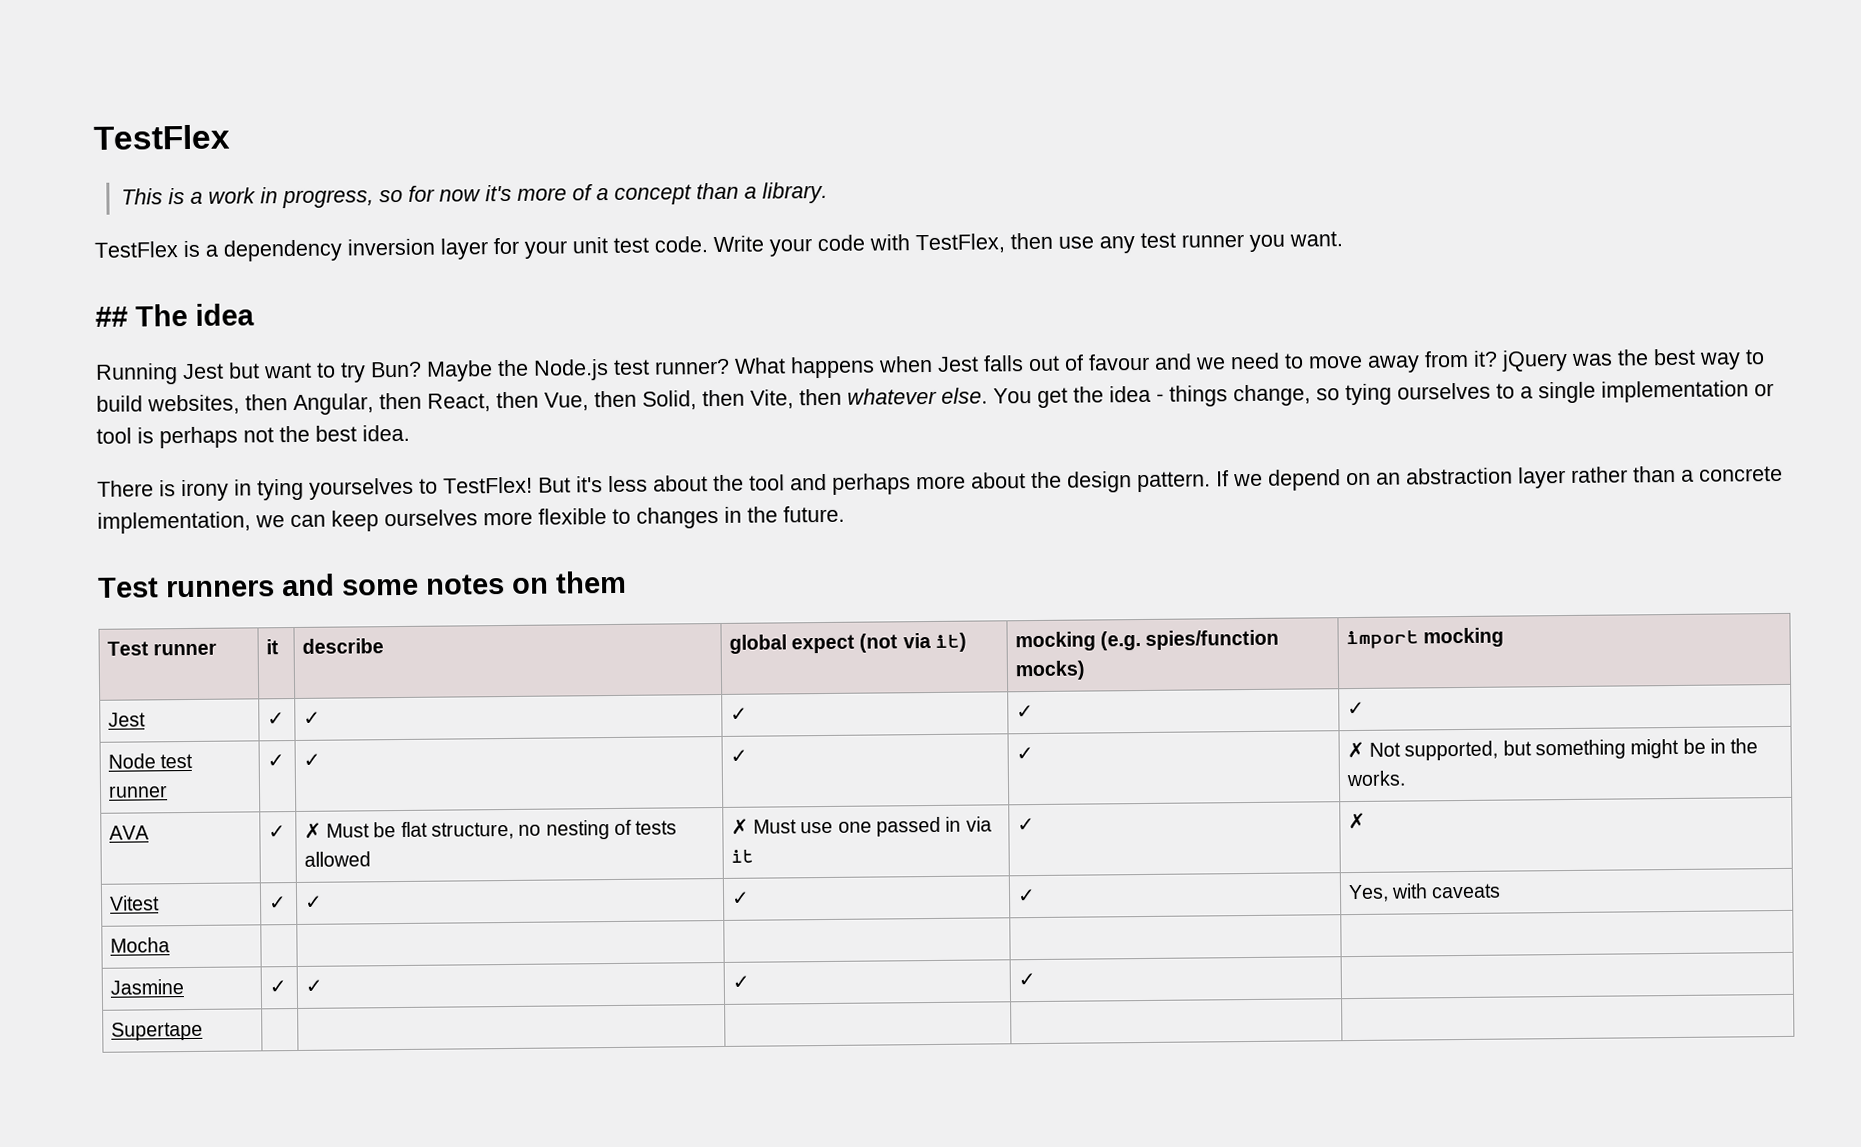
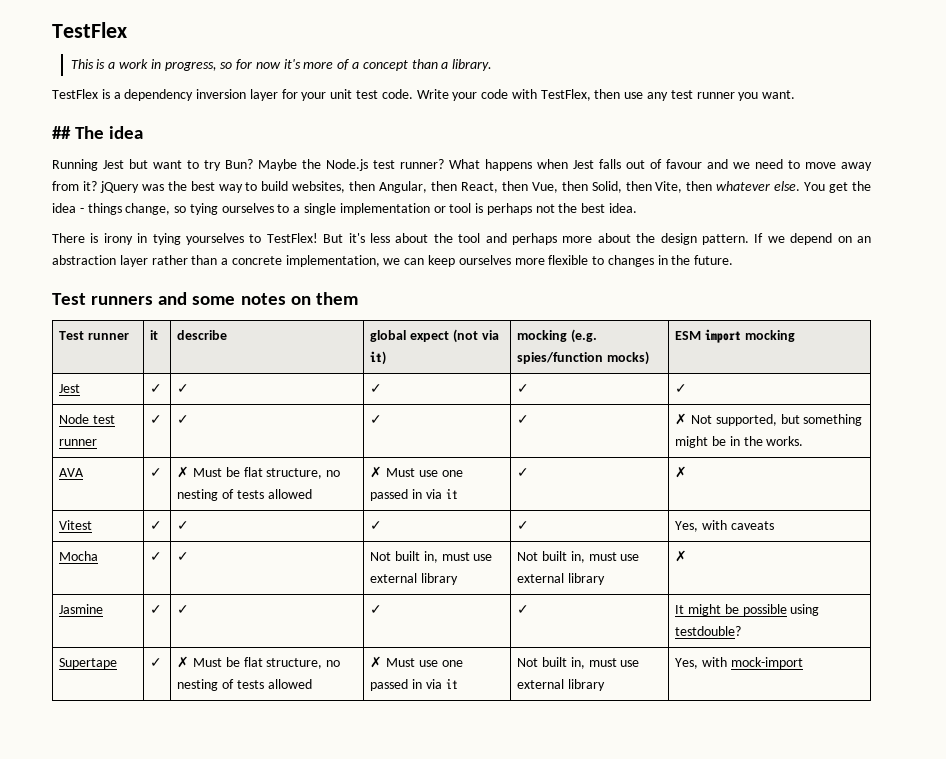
(1086, 670) none -> [675,331,702,340] ESM
(170, 945) | | | | -> [150,552,163,561] [177,552,190,561] [370,551,493,563] [370,573,459,585] [517,551,640,563] [517,573,606,585] [675,550,688,562] ✓ | ✓ | Not built in, must use external library | Not built in, must use external library | ✗
[110,1021,203,1041] // Supertape | | | | | -> [675,604,820,616] [675,626,742,636] [59,658,118,669] [150,658,163,667] [177,656,341,669] [177,679,312,691] [370,656,463,668] [370,678,458,691] [517,657,640,669] [517,679,606,691] [675,657,803,669] It might be possible using testdouble? // Supertape | ✓ | ✗ Must be flat structure, no nesting of tests allowed | ✗ Must use one passed in via it | Not built in, must use external library | Yes, with mock-import

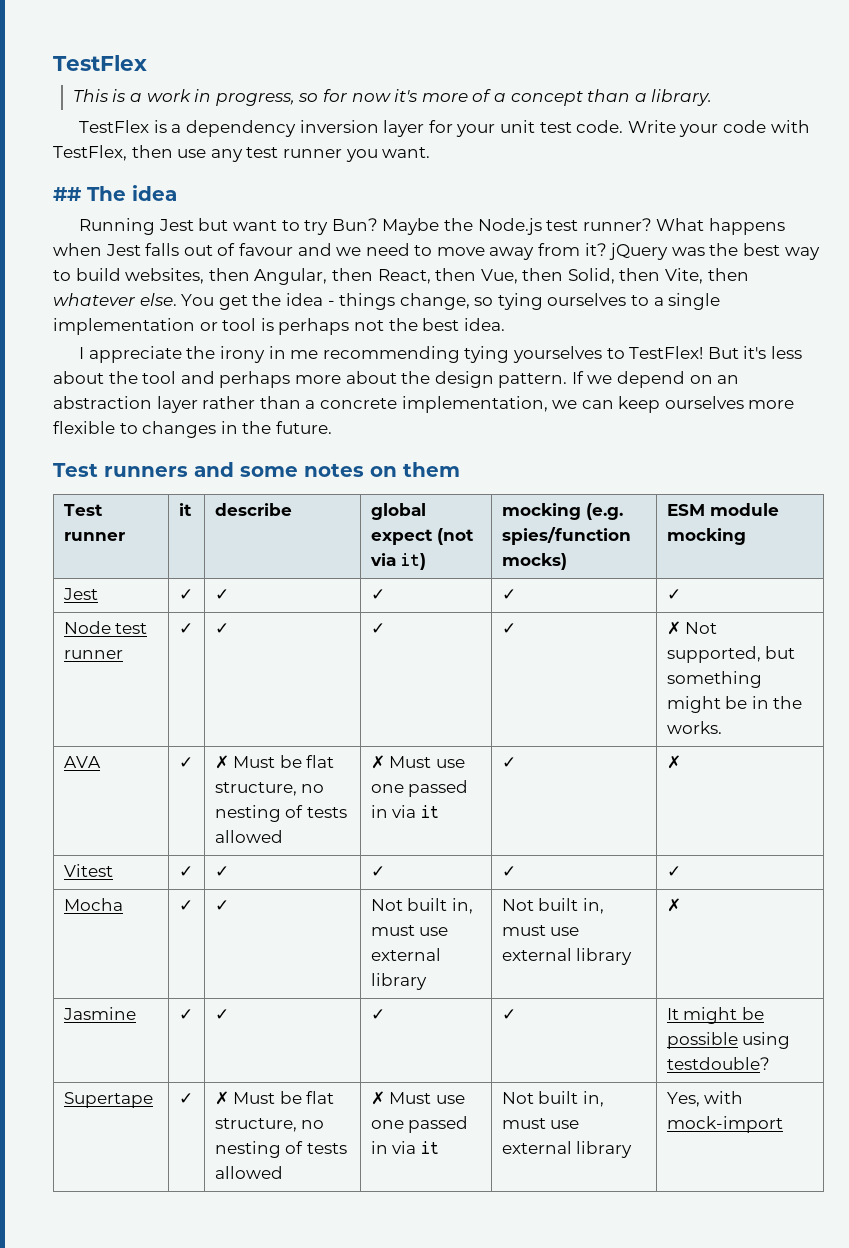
[52,233,148,245] There is irony in -> [79,346,460,363] I appreciate the irony in me recommending
[705,329,742,343] import -> [709,503,779,516] module
[675,520,774,532] Yes, with caveats -> [666,866,681,877] ✓

